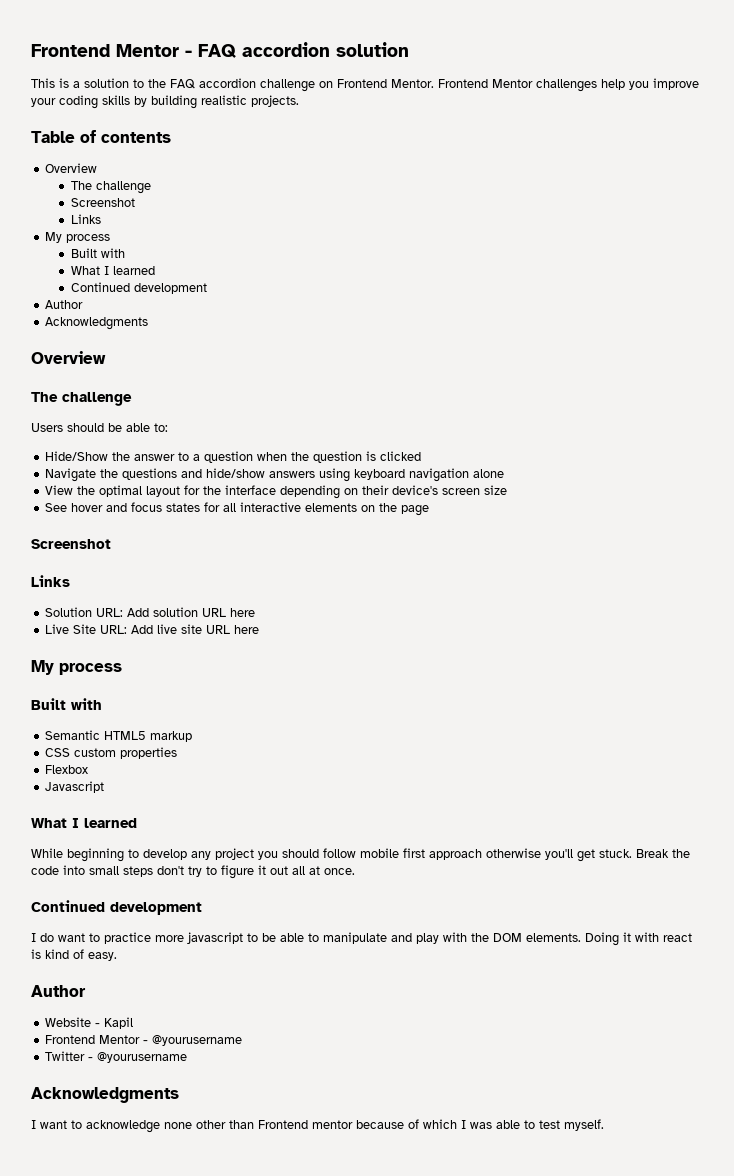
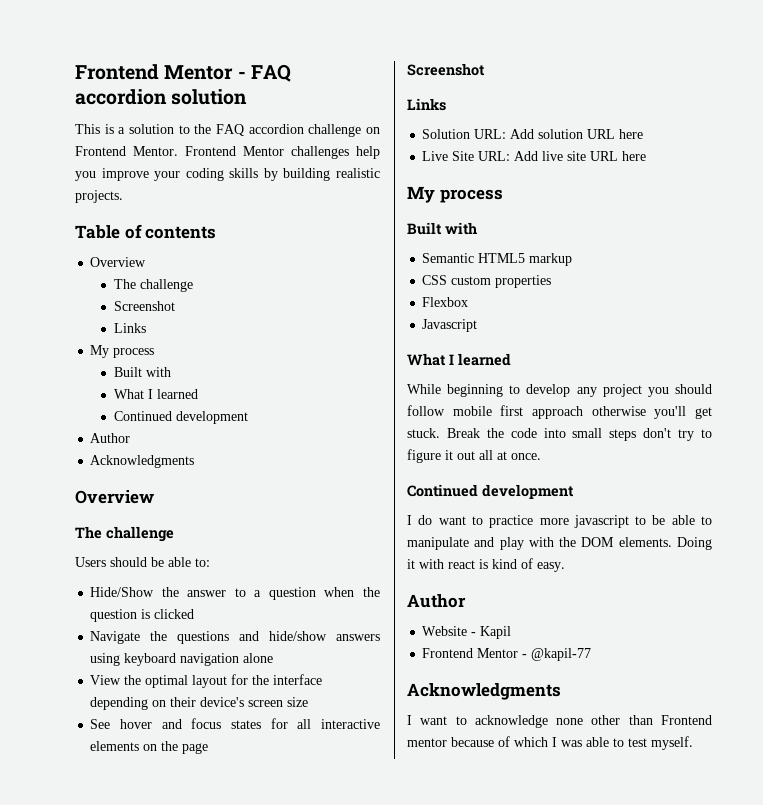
[152,1035,243,1046] [45,1051,188,1063] @yourusername // Twitter - @yourusername -> [531,648,592,661] @kapil-77

